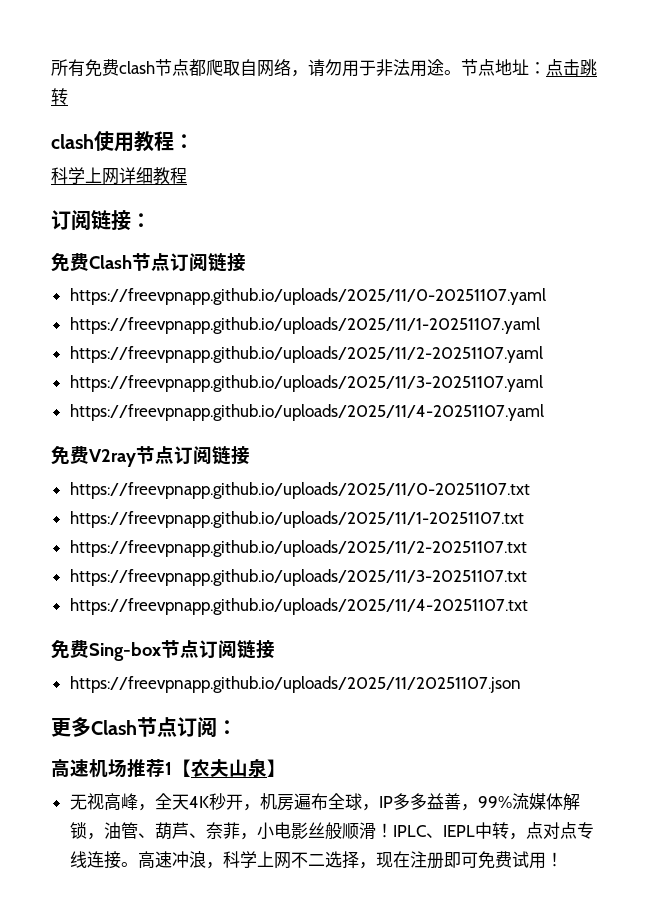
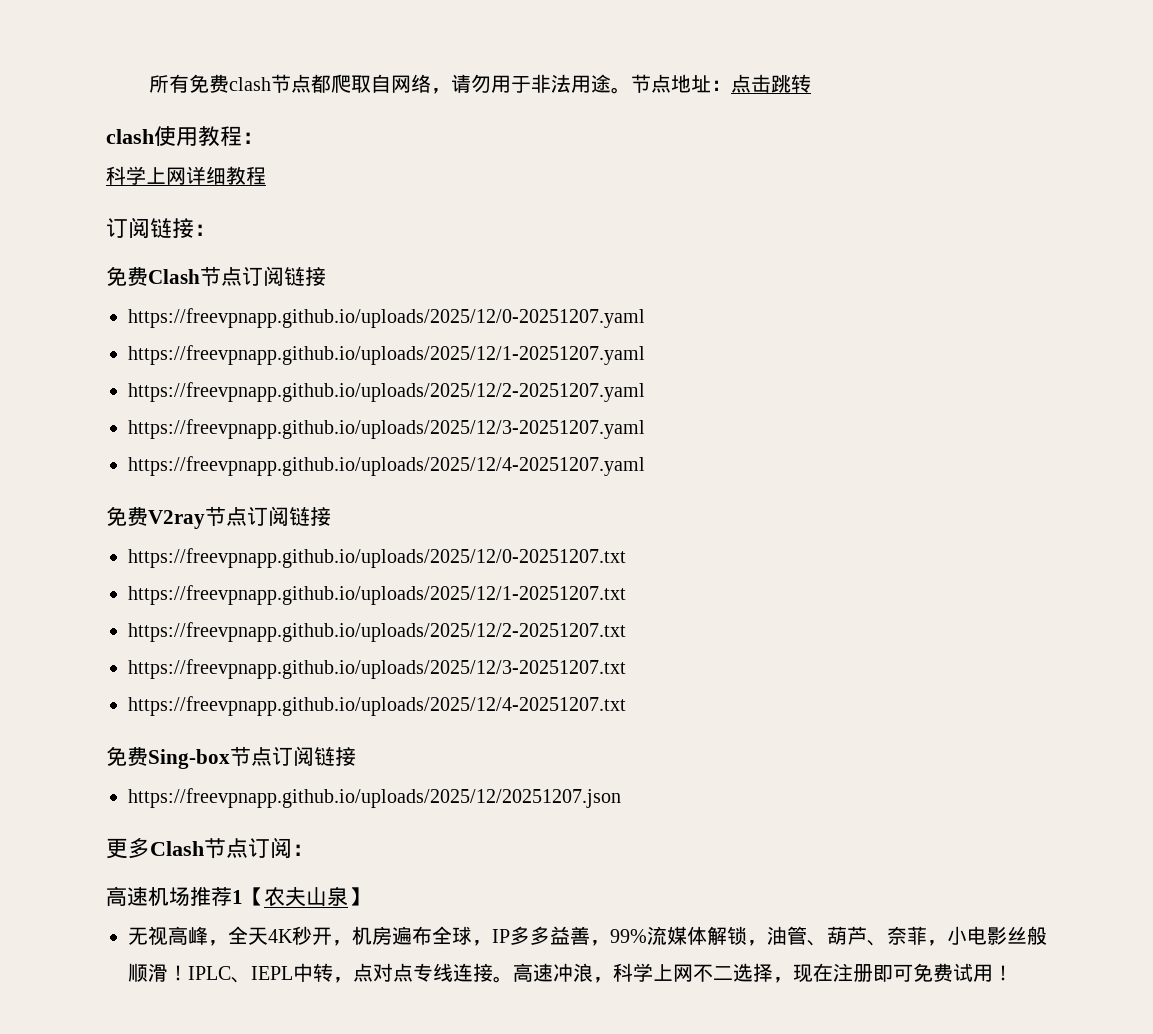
[69,288,546,305] [69,317,540,334] [69,346,543,363] [69,375,543,392] [69,404,544,421] https://freevpnapp.github.io/uploads/2025/11/0-20251107.yaml // https://freevpnapp.github.io/uploads/2025/11/1-20251107.yaml // https://freevpnapp.github.io/uploads/2025/11/2-20251107.yaml // https://freevpnapp.github.io/uploads/2025/11/3-20251107.yaml // https://freevpnapp.github.io/uploads/2025/11/4-20251107.yaml -> [128,308,645,328] [128,345,645,365] [128,382,645,402] [128,419,645,439] [128,456,645,476] https://freevpnapp.github.io/uploads/2025/12/0-20251207.yaml // https://freevpnapp.github.io/uploads/2025/12/1-20251207.yaml // https://freevpnapp.github.io/uploads/2025/12/2-20251207.yaml // https://freevpnapp.github.io/uploads/2025/12/3-20251207.yaml // https://freevpnapp.github.io/uploads/2025/12/4-20251207.yaml
[69,482,530,499] [69,511,524,528] [69,540,527,557] [69,569,527,586] [69,598,528,615] https://freevpnapp.github.io/uploads/2025/11/0-20251107.txt // https://freevpnapp.github.io/uploads/2025/11/1-20251107.txt // https://freevpnapp.github.io/uploads/2025/11/2-20251107.txt // https://freevpnapp.github.io/uploads/2025/11/3-20251107.txt // https://freevpnapp.github.io/uploads/2025/11/4-20251107.txt -> [128,548,626,568] [128,585,626,605] [128,622,626,642] [128,659,626,679] [128,696,626,716] https://freevpnapp.github.io/uploads/2025/12/0-20251207.txt // https://freevpnapp.github.io/uploads/2025/12/1-20251207.txt // https://freevpnapp.github.io/uploads/2025/12/2-20251207.txt // https://freevpnapp.github.io/uploads/2025/12/3-20251207.txt // https://freevpnapp.github.io/uploads/2025/12/4-20251207.txt
[69,676,521,693] https://freevpnapp.github.io/uploads/2025/11/20251107.json -> [128,788,621,808] https://freevpnapp.github.io/uploads/2025/12/20251207.json

